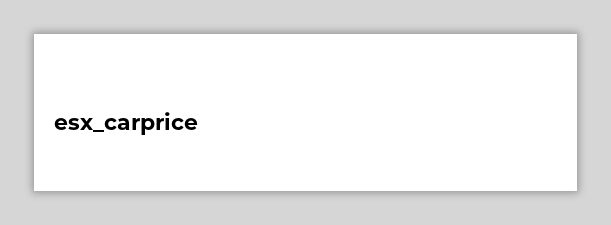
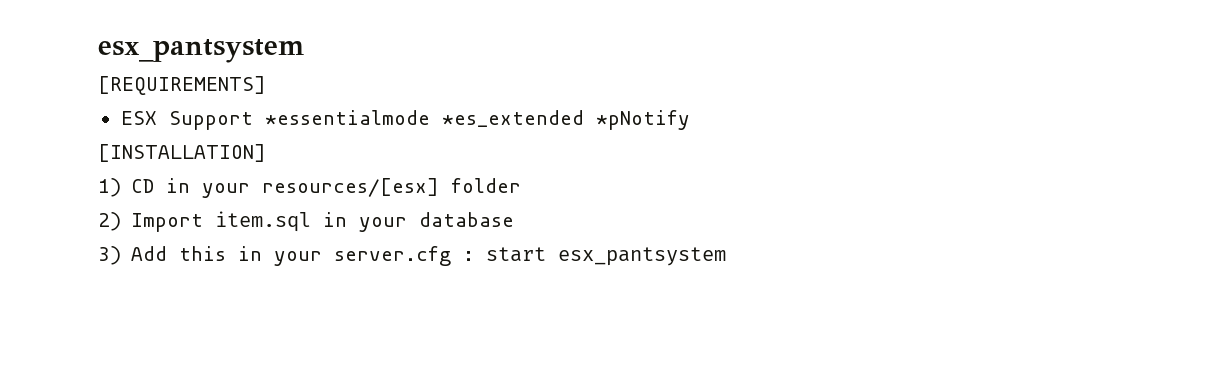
[54,112,198,135] esx_carprice -> [98,39,305,63] [98,76,266,95] [120,110,690,130] [98,144,266,162] [98,178,522,198] [98,211,515,232] [98,246,727,266] esx_pantsystem // [REQUIREMENTS] // ESX Support *essentialmode *es_extended *pNotify // [INSTALLATION] // 1) CD in your resources/[esx] folder // 2) Import item.sql in your database // 3) Add this in your server.cfg : start esx_pantsystem

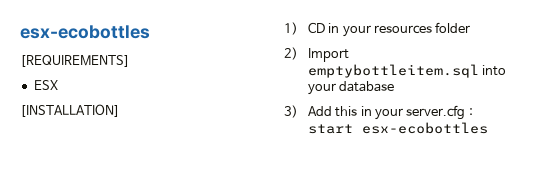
[98,39,305,63] esx_pantsystem -> [20,25,150,39] esx-ecobottles
[168,110,690,130] Support *essentialmode *es_extended *pNotify -> (58, 85) none
[262,178,440,197] resources/[esx] -> [374,25,433,34] resources
[215,211,348,232] item.sql in -> [307,64,507,78] emptybottleitem.sql into
[558,247,727,266] esx_pantsystem -> [361,122,488,134] esx-ecobottles

